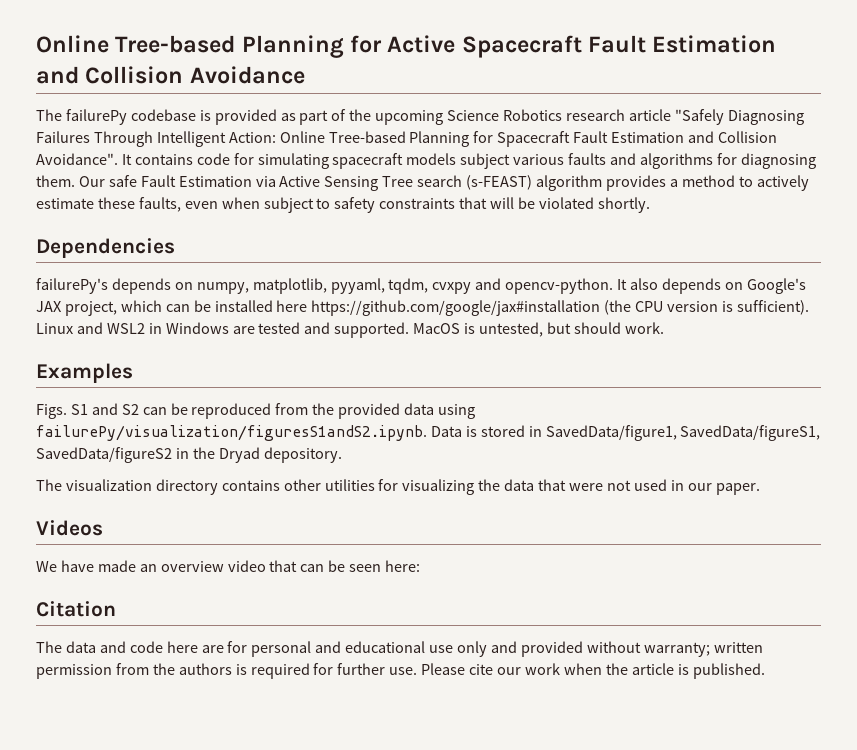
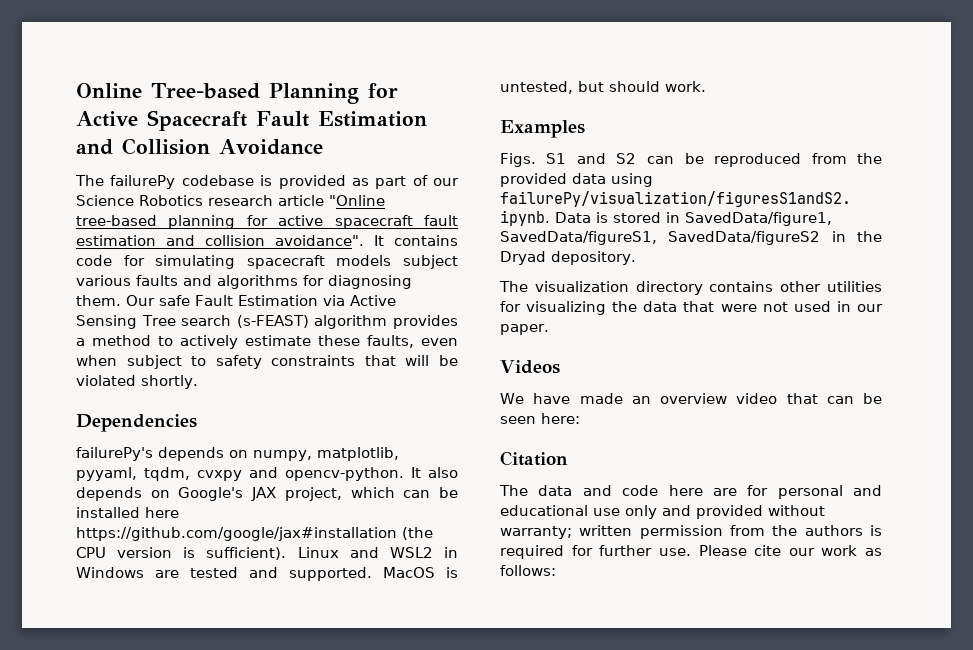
[349,109,444,125] the upcoming -> [433,178,459,186] our
[674,109,804,125] [36,131,777,147] [36,153,118,165] "Safely Diagnosing Failures Through Intelligent Action: Online Tree-based Planning for Spacecraft Fault Estimation and Collision Avoidance". -> [329,195,385,206] [76,215,458,229] [76,235,364,246] "Online tree-based planning for active spacecraft fault estimation and collision avoidance".
[563,663,765,679] when the article is published. -> [865,548,882,556] [500,565,556,576] as follows:

